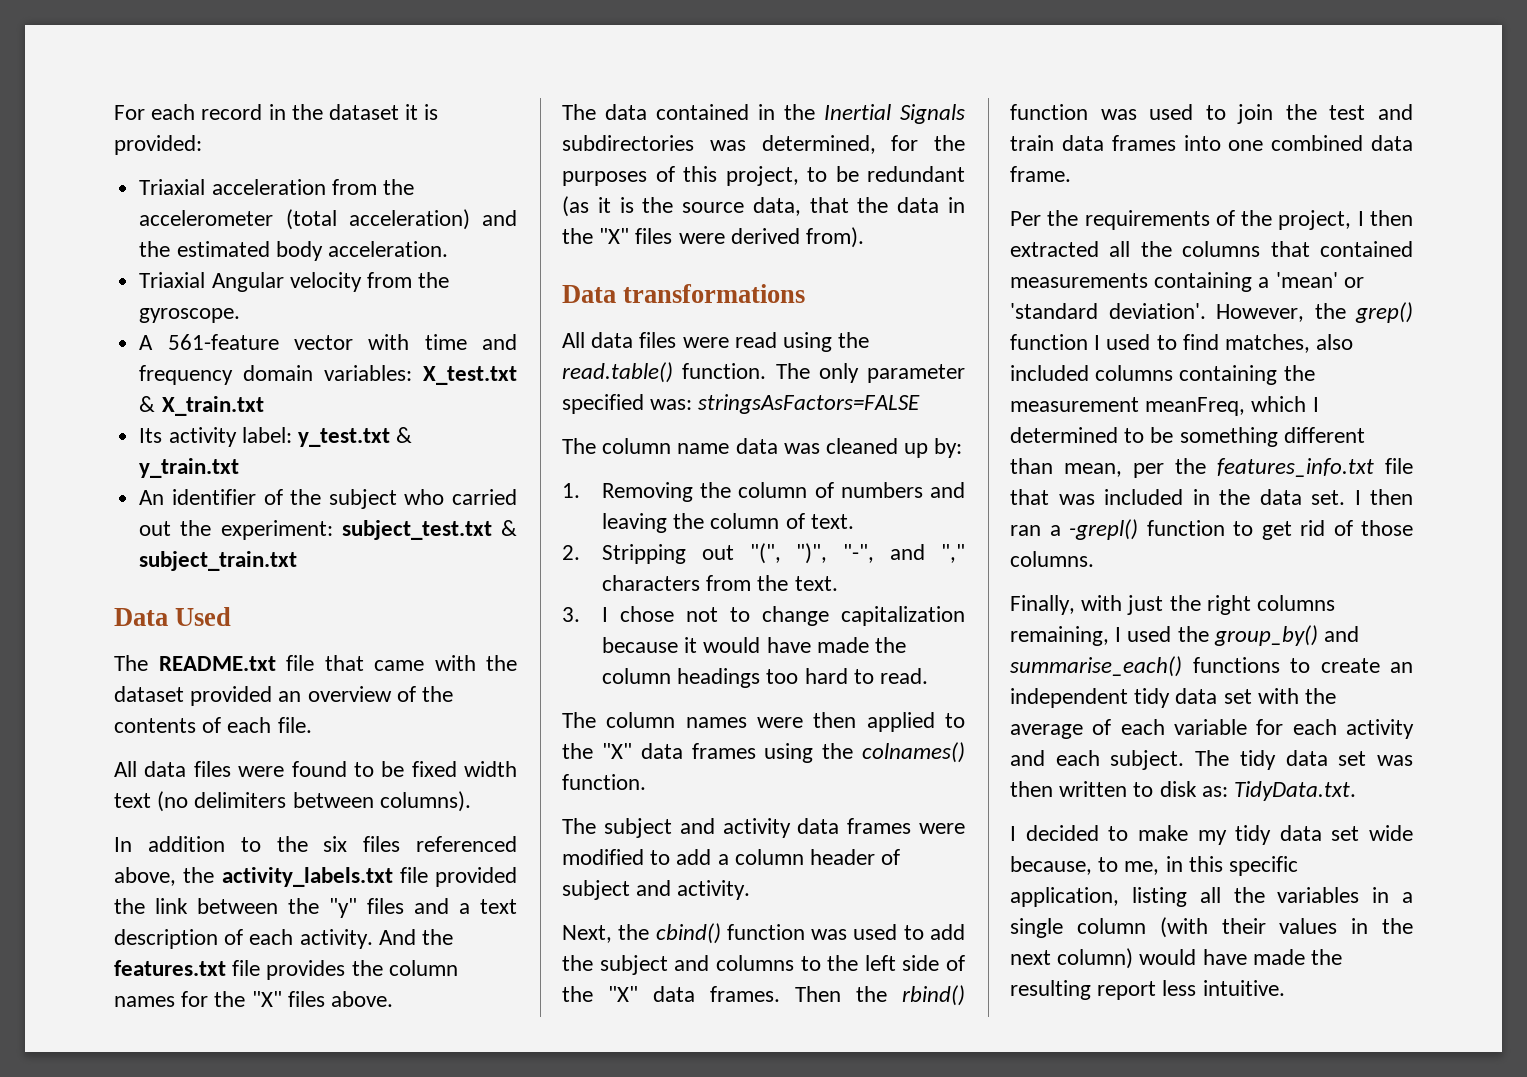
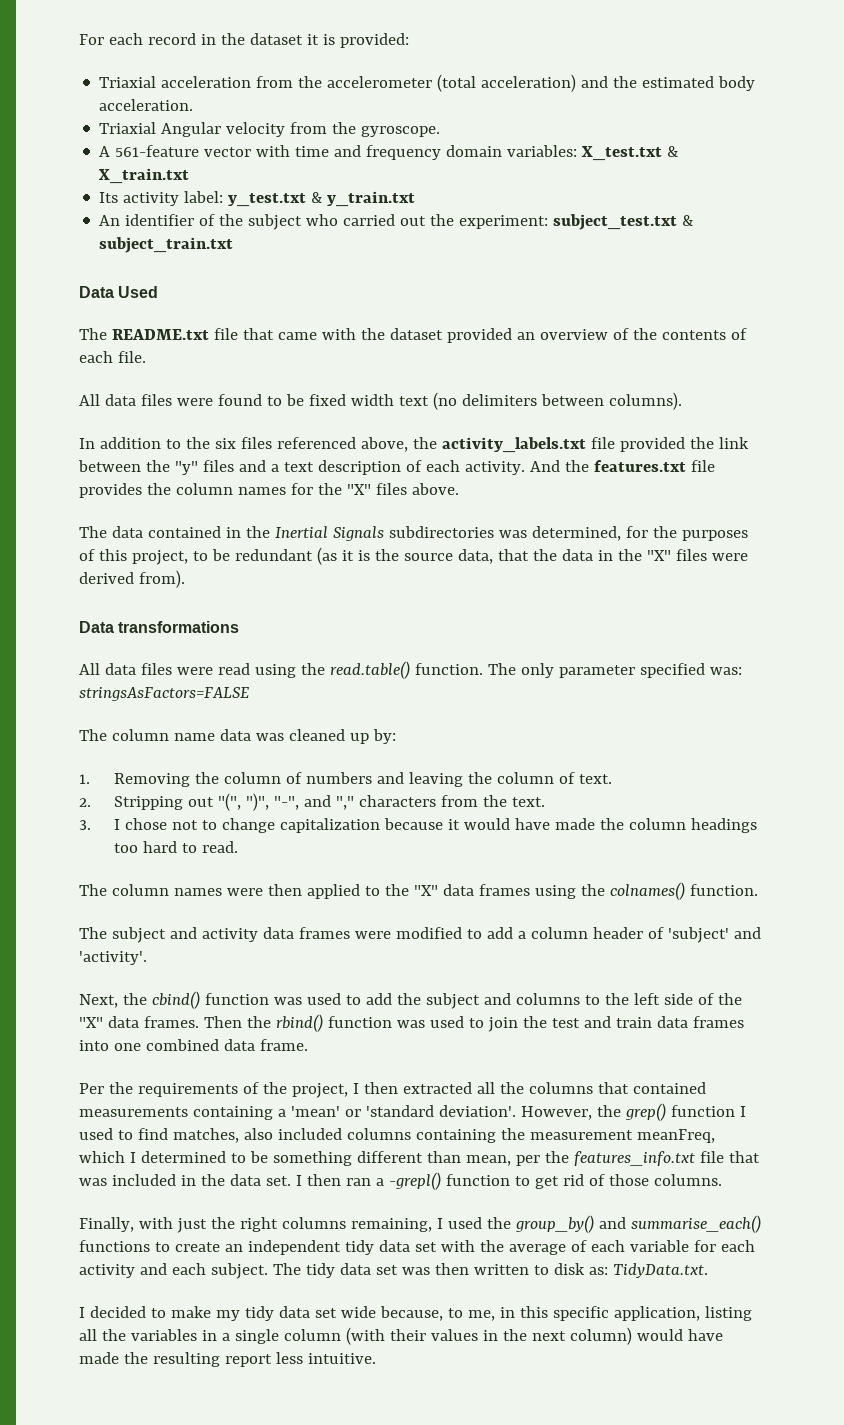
[562,880,751,900] subject and activity. -> [667,927,761,943] [79,951,147,965] 'subject' and 'activity'.

